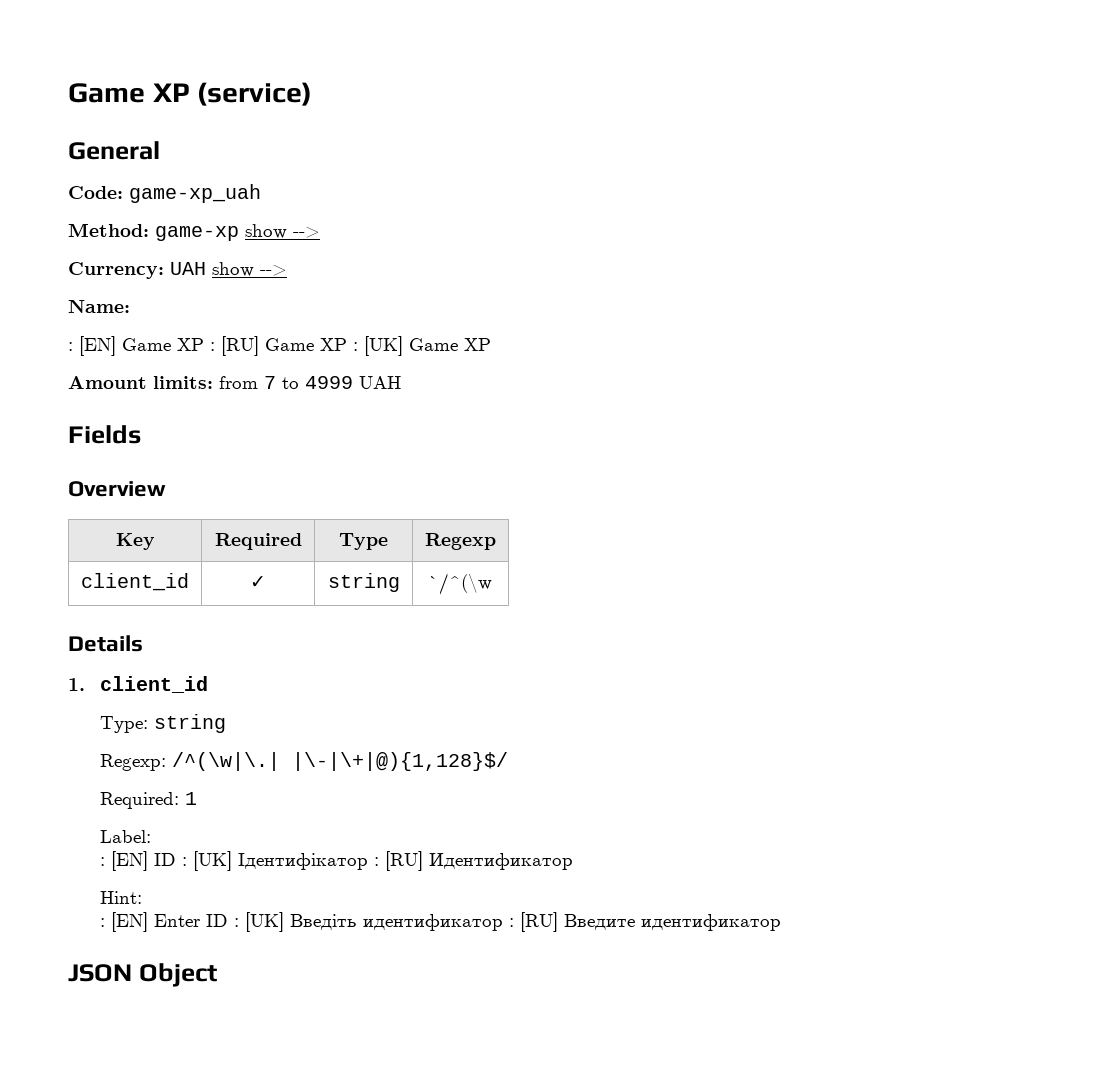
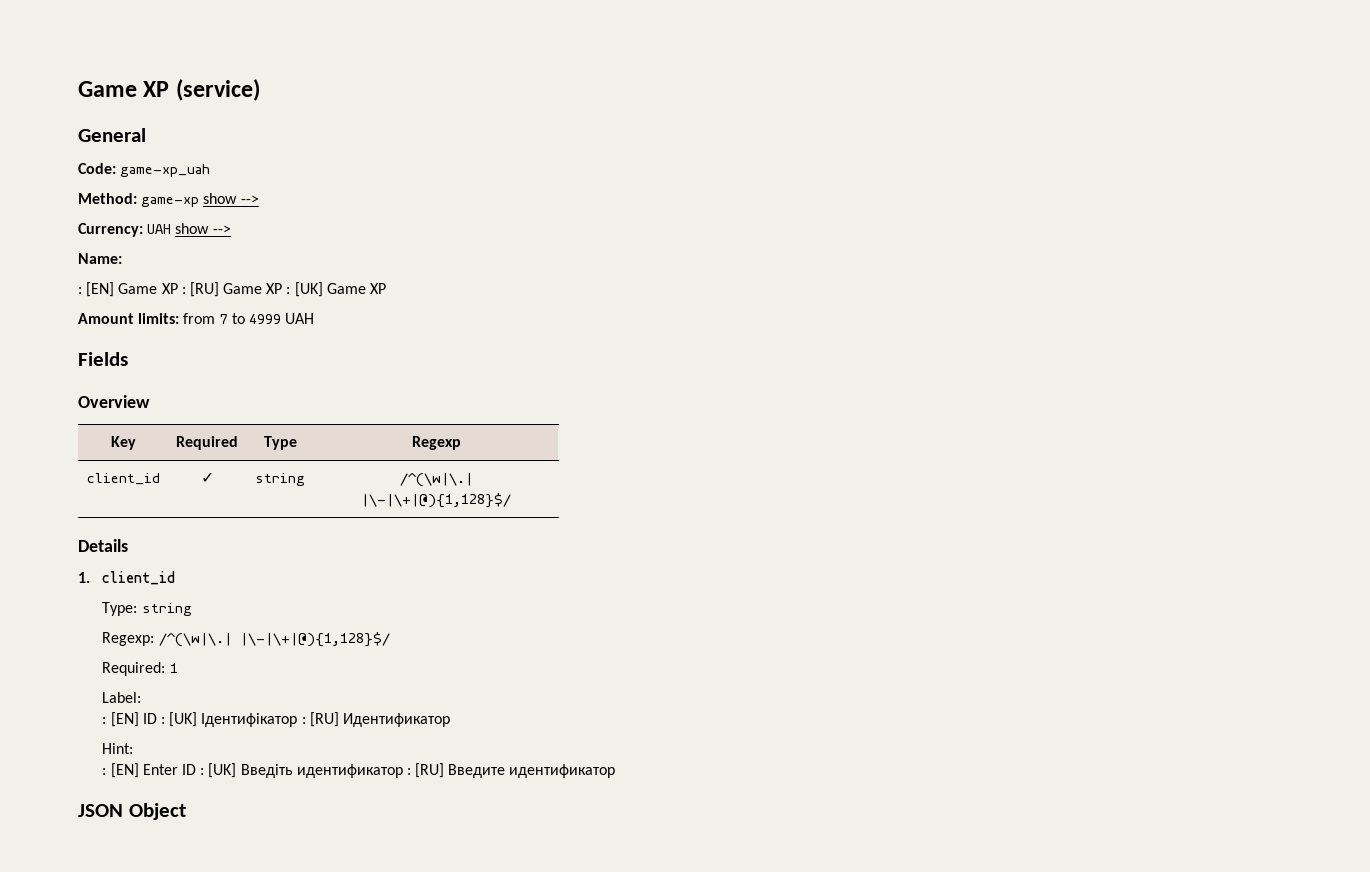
[429,573,492,595] `/^(\w -> [399,473,473,487] [361,493,511,508] /^(\w|\.| |\-|\+|@){1,128}$/

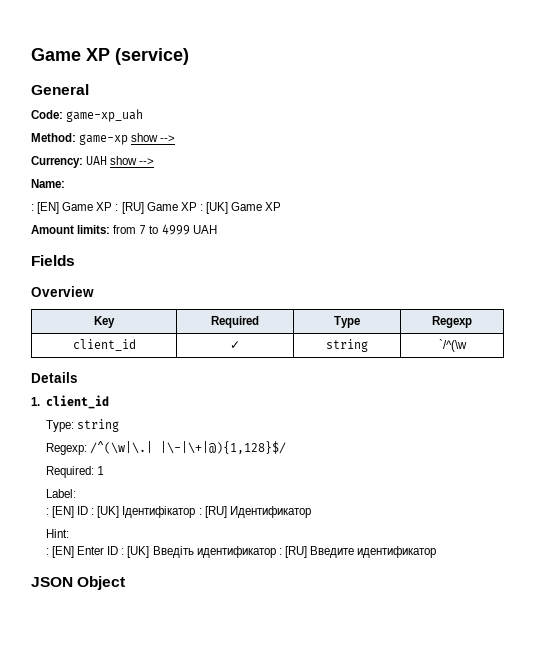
[399,473,473,487] [361,493,511,508] /^(\w|\.| |\-|\+|@){1,128}$/ -> [438,339,467,352] `/^(\w

